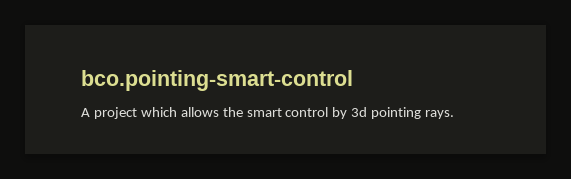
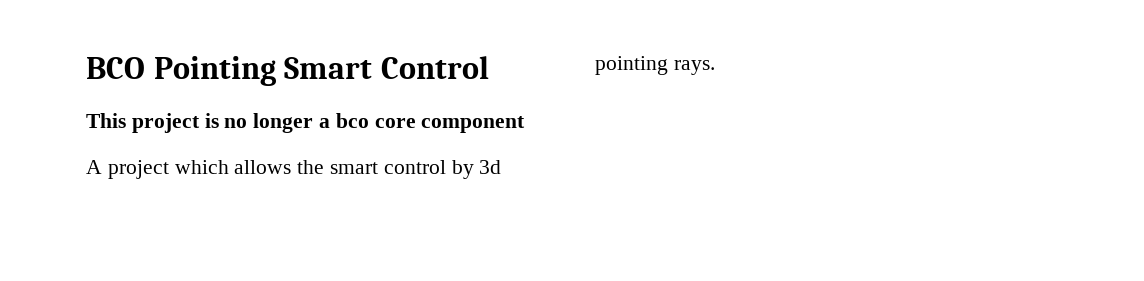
[81,70,353,91] bco.pointing-smart-control -> [86,56,489,86] [86,113,526,133] BCO Pointing Smart Control // This project is no longer a bco core component

